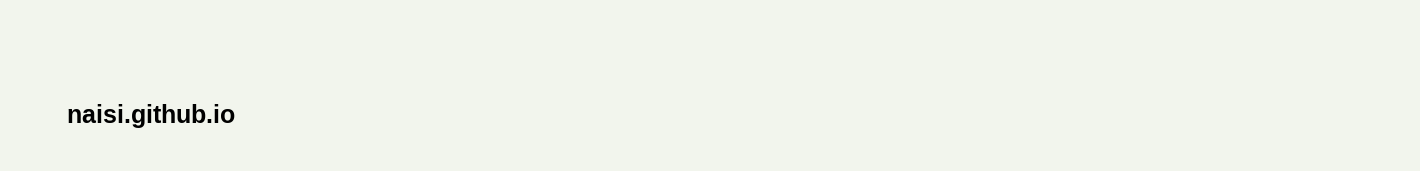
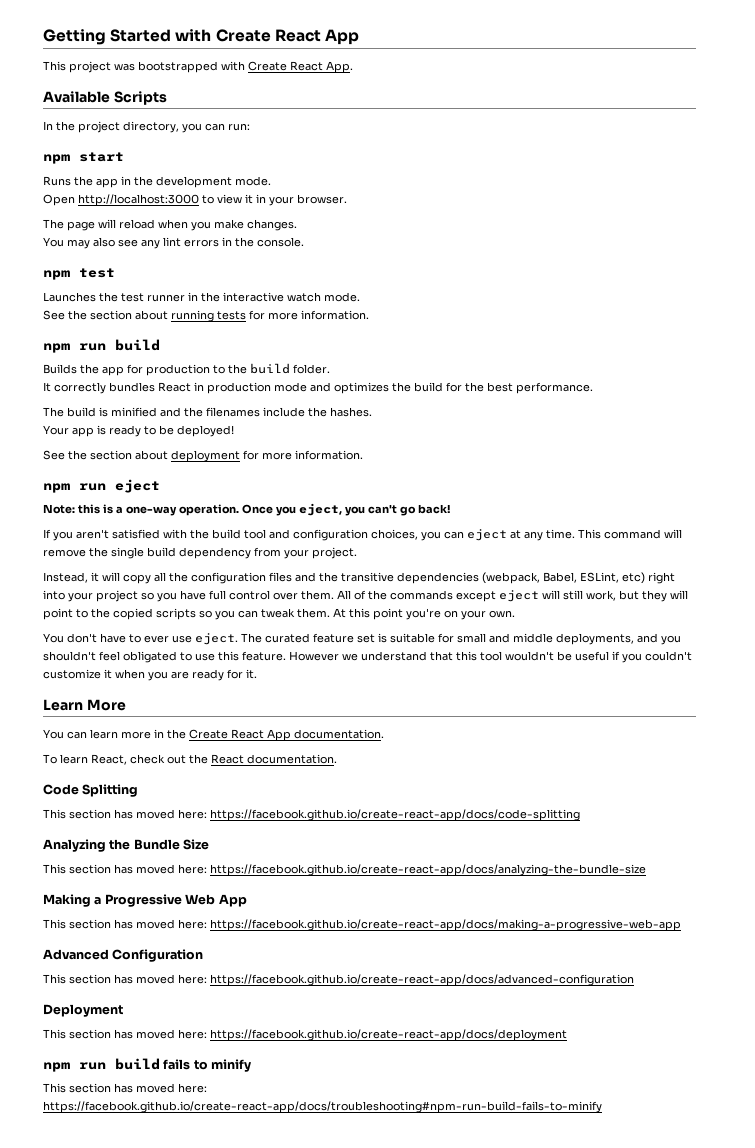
[67,104,235,128] naisi.github.io -> [43,29,359,45] [43,61,353,73] [43,91,167,105] [43,121,250,133] [43,152,124,164] [43,176,271,188] [43,194,347,206] [43,219,297,231] [43,237,304,249] [43,268,115,280] [43,292,360,302] [43,310,369,322] [43,339,160,353] [43,363,330,376] [43,382,593,394] [43,407,372,417] [43,425,234,437] [43,450,363,462] [43,479,160,493] [43,503,450,516] [43,529,682,541] [43,547,357,559] [43,572,675,584] [43,590,688,602] [43,608,515,620] [43,633,681,645] [43,651,692,663] [43,669,257,681] [43,699,126,711] [43,729,384,741] [43,754,337,765] [43,784,139,797] [43,809,580,821] [43,839,210,852] [43,864,646,876] [43,894,247,907] [43,919,681,931] [43,949,204,962] [43,974,634,986] [43,1004,123,1017] [43,1029,567,1041] [43,1058,252,1072] [43,1083,207,1093] [43,1101,602,1113] Getting Started with Create React App // This project was bootstrapped with Create React App. // Available Scripts // In the project directory, you can run: // npm start // Runs the app in the development mode. // Open http://localhost:3000 to view it in your browser. // The page will reload when you make changes. // You may also see any lint errors in the console. // npm test // Launches the test runner in the interactive watch mode. // See the section about running tests for more information. // npm run build // Builds the app for production to the build folder. // It correctly bundles React in production mode and optimizes the build for the best performance. // The build is minified and the filenames include the hashes. // Your app is ready to be deployed! // See the section about deployment for more information. // npm run eject // Note: this is a one-way operation. Once you eject, you can't go back! // If you aren't satisfied with the build tool and configuration choices, you can eject at any time. This command will remove the single build dependency from your project. // Instead, it will copy all the configuration files and the transitive dependencies (webpack, Babel, ESLint, etc) right into your project so you have full control over them. All of the commands except eject will still work, but they will point to the copied scripts so you can tweak them. At this point you're on your own. // You don't have to ever use eject. The curated feature set is suitable for small and middle deployments, and you shouldn't feel obligated to use this feature. However we understand that this tool wouldn't be useful if you couldn't customize it when you are ready for it. // Learn More // You can learn more in the Create React App documentation. // To learn React, check out the React documentation. // Code Splitting // This section has moved here: https://facebook.github.io/create-react-app/docs/code-splitting // Analyzing the Bundle Size // This section has moved here: https://facebook.github.io/create-react-app/docs/analyzing-the-bundle-size // Making a Progressive Web App // This section has moved here: https://facebook.github.io/create-react-app/docs/making-a-progressive-web-app // Advanced Configuration // This section has moved here: https://facebook.github.io/create-react-app/docs/advanced-configuration // Deployment // This section has moved here: https://facebook.github.io/create-react-app/docs/deployment // npm run build fails to minify // This section has moved here: https://facebook.github.io/create-react-app/docs/troubleshooting#npm-run-build-fails-to-minify

